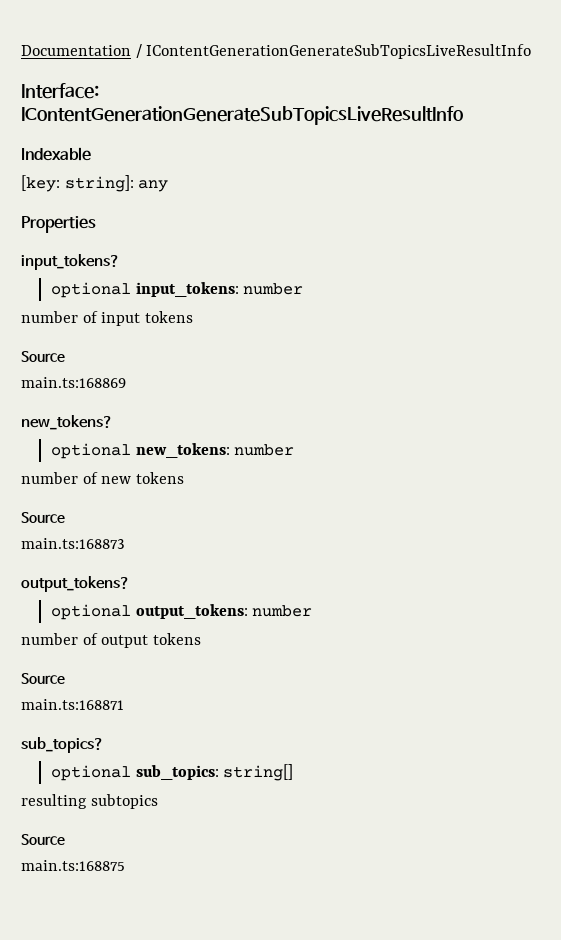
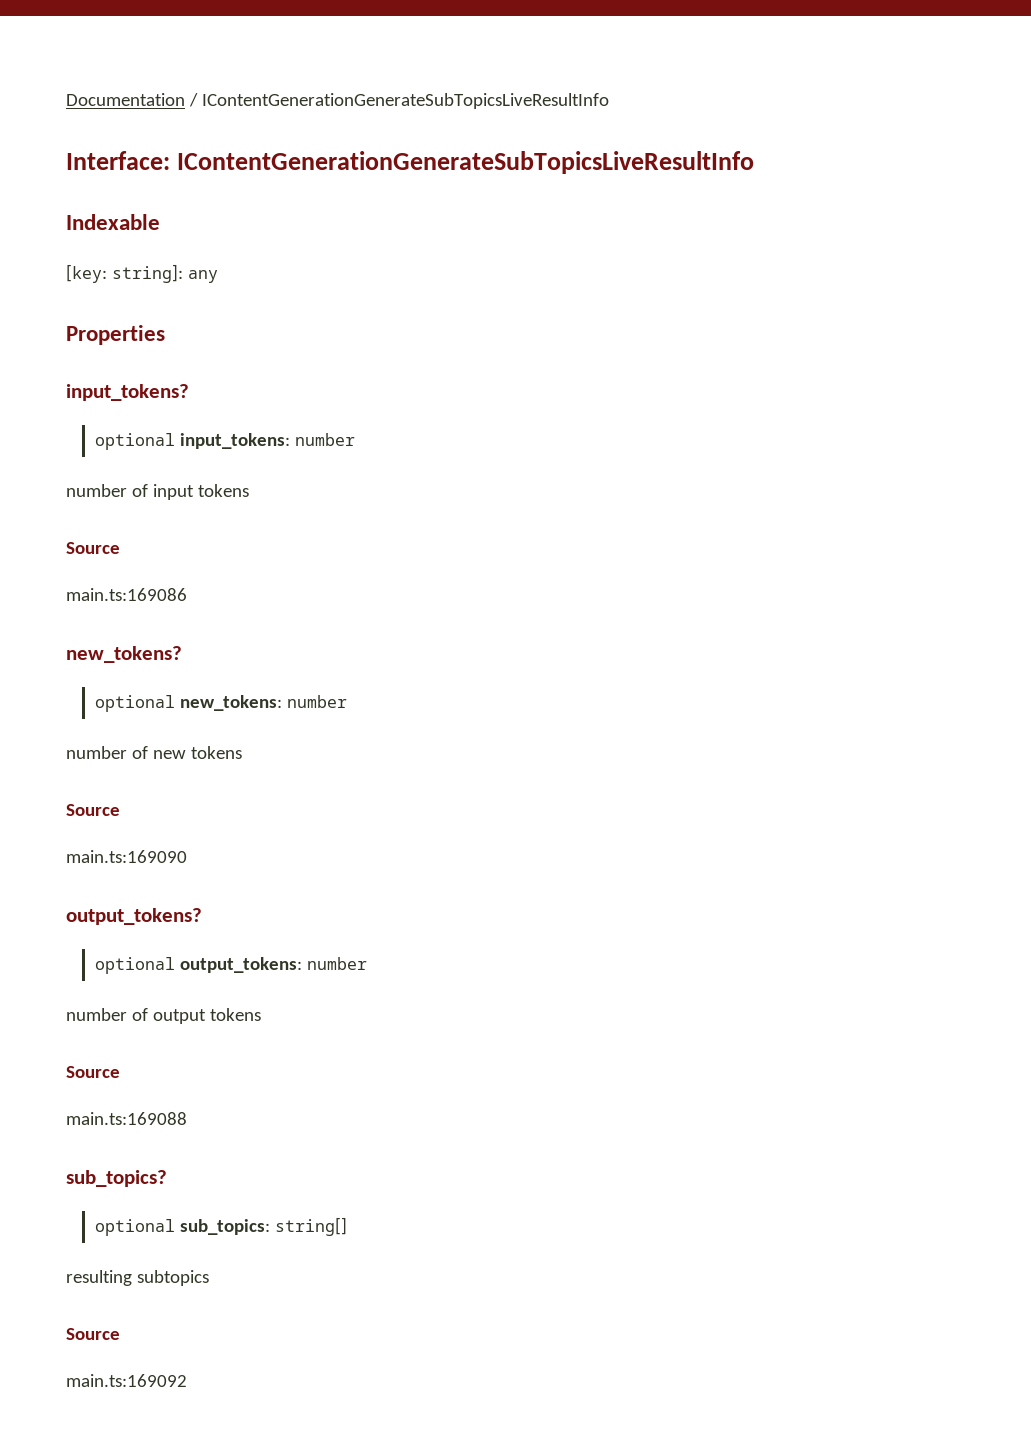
[21,377,126,388] main.ts:168869 -> [66,588,187,601] main.ts:169086
[21,538,125,549] main.ts:168873 -> [66,850,187,863] main.ts:169090
[21,699,124,710] main.ts:168871 -> [66,1112,187,1125] main.ts:169088
[21,860,125,871] main.ts:168875 -> [66,1374,187,1387] main.ts:169092

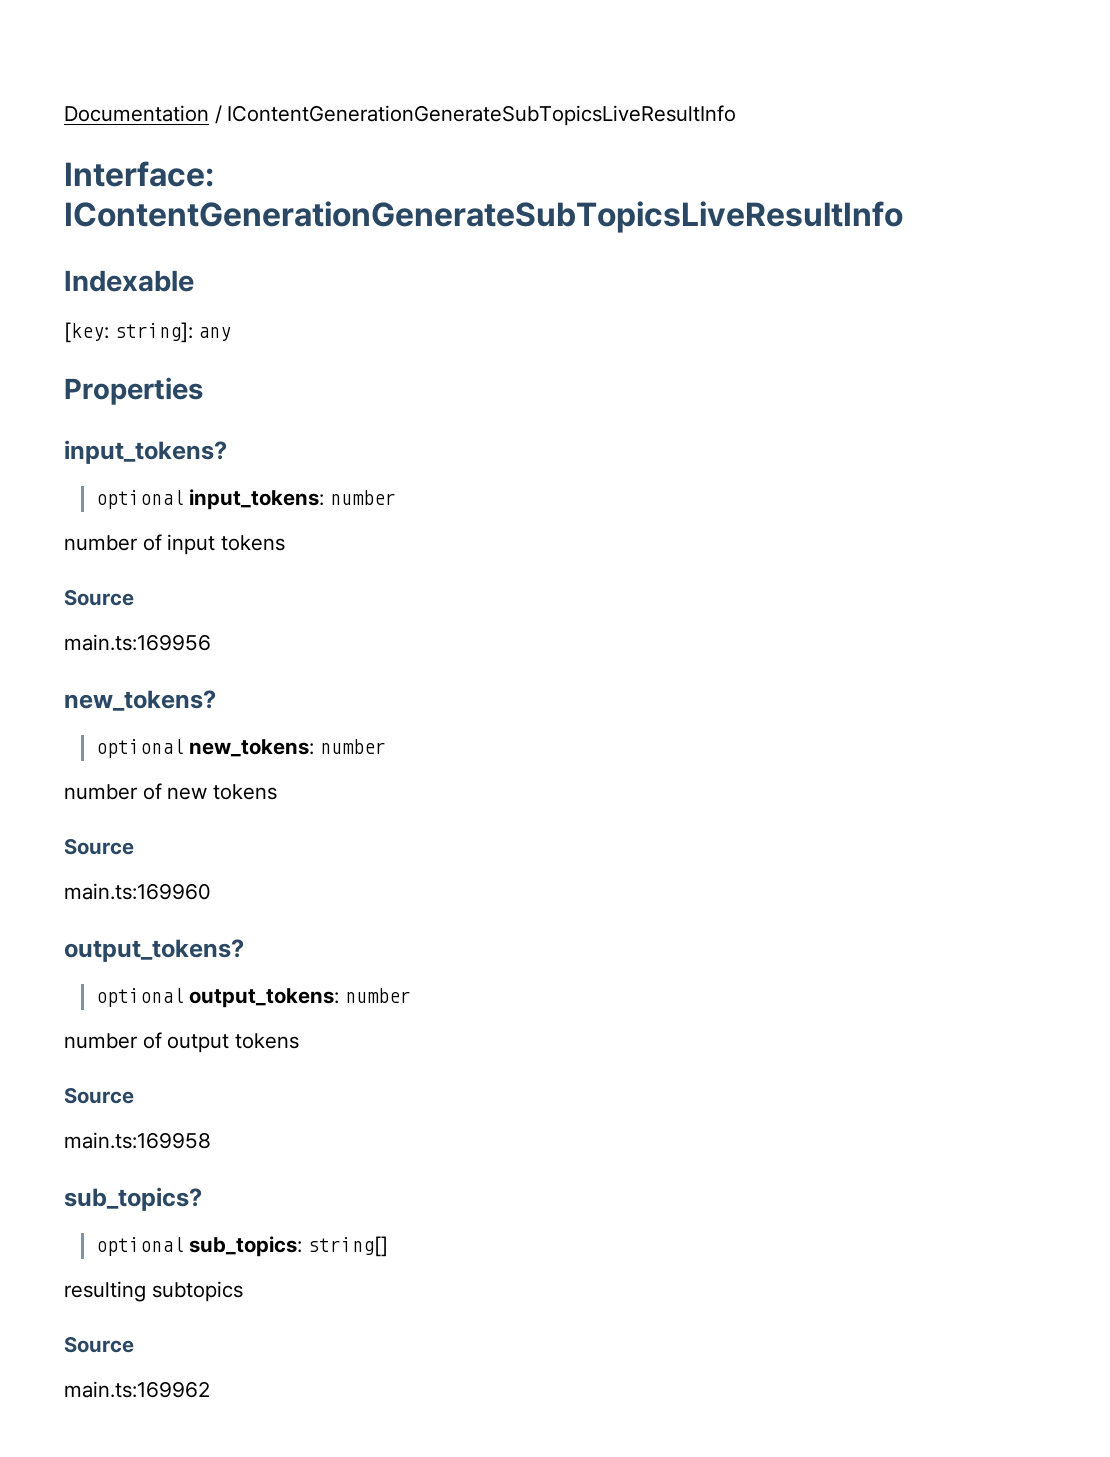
[66,588,187,601] main.ts:169086 -> [64,634,211,651] main.ts:169956
[66,850,187,863] main.ts:169090 -> [64,883,211,900] main.ts:169960
[66,1112,187,1125] main.ts:169088 -> [64,1132,211,1149] main.ts:169958
[66,1374,187,1387] main.ts:169092 -> [64,1381,210,1398] main.ts:169962

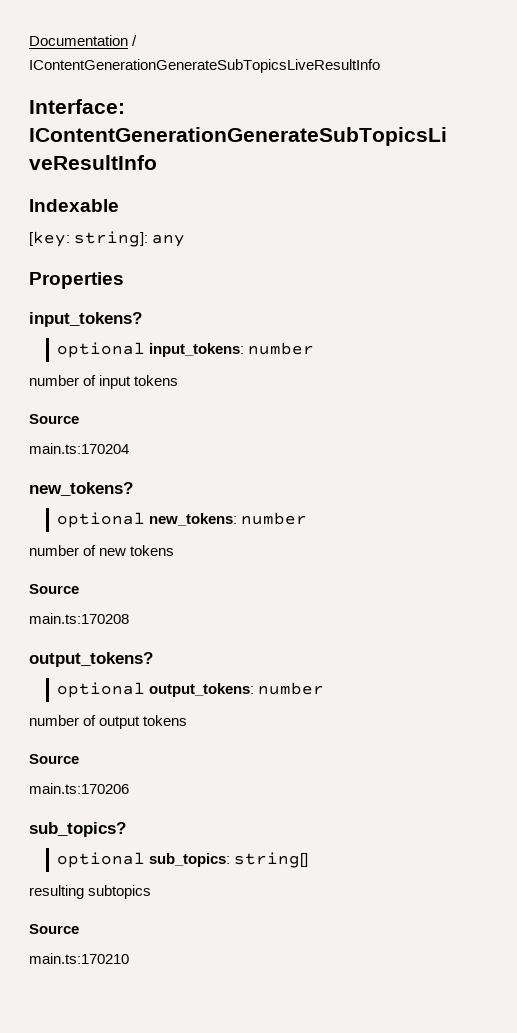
[64,634,211,651] main.ts:169956 -> [29,443,129,454] main.ts:170204
[64,883,211,900] main.ts:169960 -> [29,613,129,624] main.ts:170208
[64,1132,211,1149] main.ts:169958 -> [29,783,129,794] main.ts:170206
[64,1381,210,1398] main.ts:169962 -> [29,953,129,964] main.ts:170210

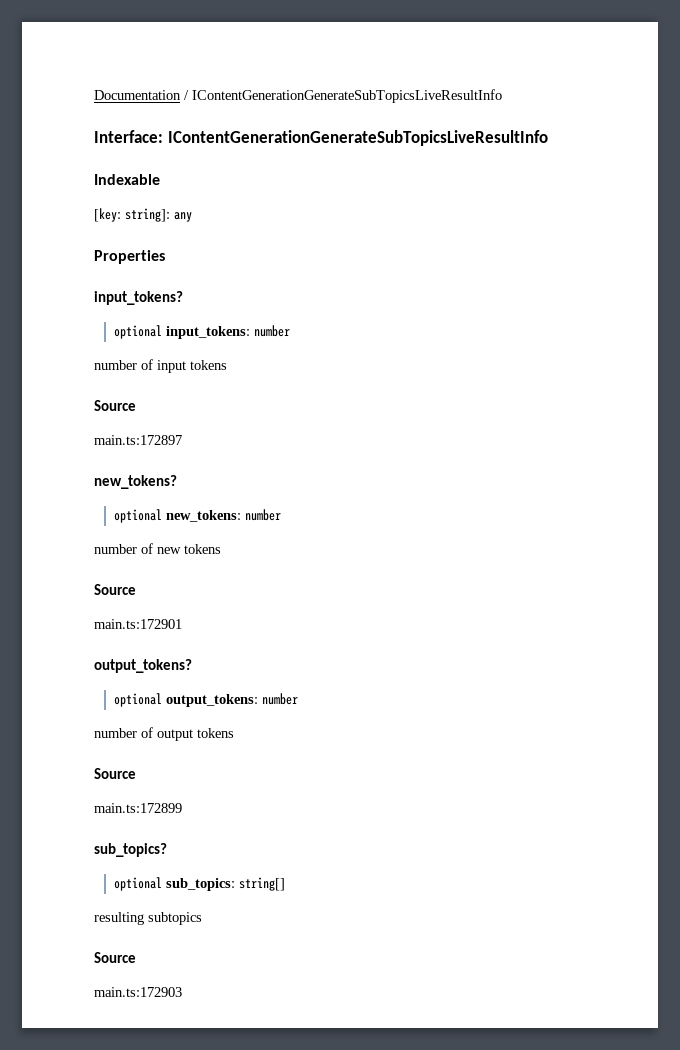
[29,443,129,454] main.ts:170204 -> [94,435,182,445] main.ts:172897
[29,613,129,624] main.ts:170208 -> [94,619,182,629] main.ts:172901
[29,783,129,794] main.ts:170206 -> [94,803,182,813] main.ts:172899
[29,953,129,964] main.ts:170210 -> [94,987,182,997] main.ts:172903

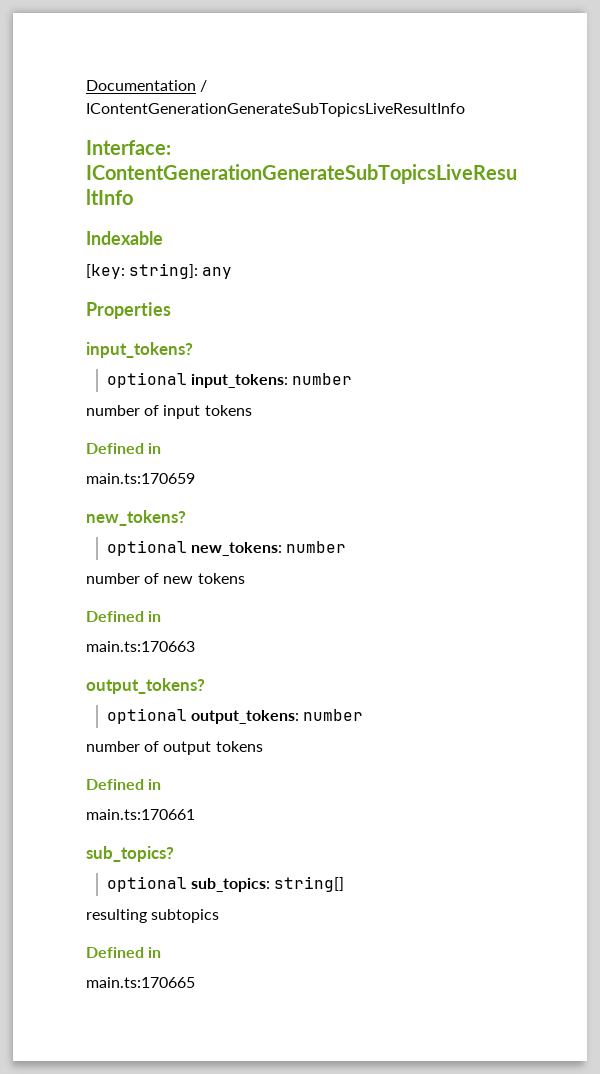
[94,400,136,411] [94,435,182,445] Source // main.ts:172897 -> [86,443,162,454] [86,473,195,484] Defined in // main.ts:170659
[94,584,136,595] [94,619,182,629] Source // main.ts:172901 -> [86,611,162,622] [86,641,195,652] Defined in // main.ts:170663
[94,768,136,779] [94,803,182,813] Source // main.ts:172899 -> [86,779,162,790] [86,809,195,820] Defined in // main.ts:170661
[94,952,136,963] [94,987,182,997] Source // main.ts:172903 -> [86,947,162,958] [86,977,195,988] Defined in // main.ts:170665

